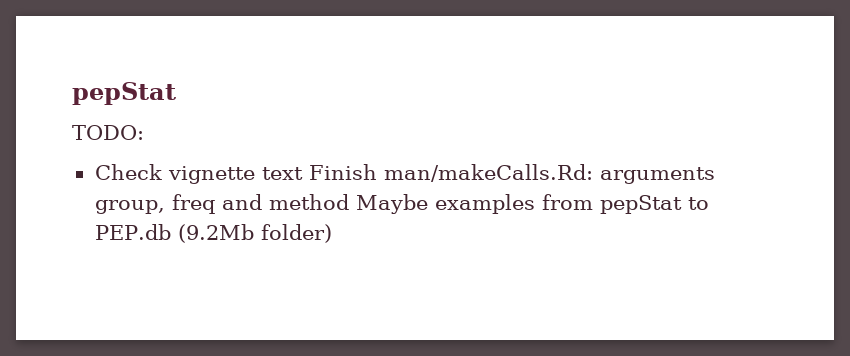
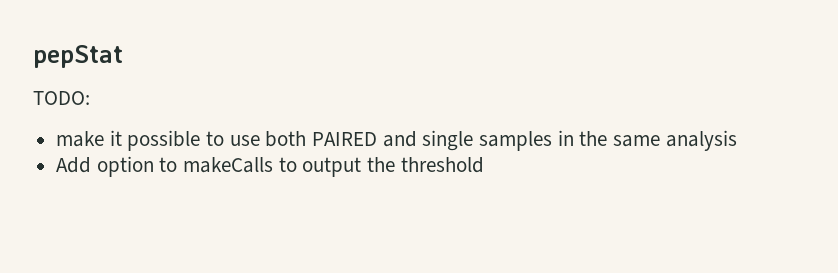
[94,164,715,184] [94,194,709,214] [94,224,332,243] Check vignette text Finish man/makeCalls.Rd: arguments group, freq and method Maybe examples from pepStat to PEP.db (9.2Mb folder) -> [56,130,737,151] [56,156,484,177] make it possible to use both PAIRED and single samples in the same analysis // Add option to makeCalls to output the threshold

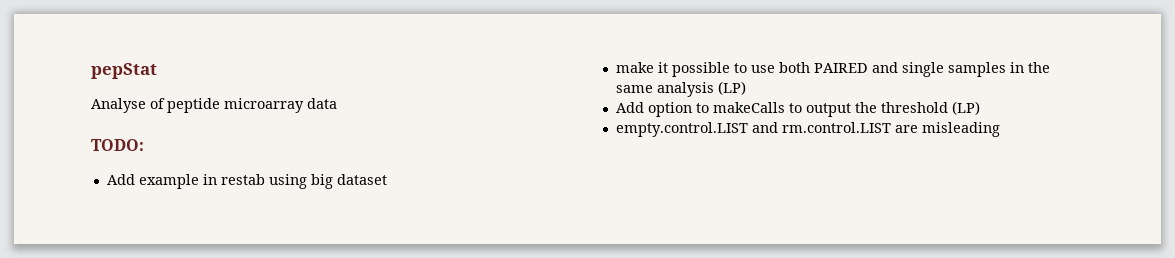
[33,91,90,105] TODO: -> [91,98,337,113] [91,139,144,151] [106,174,387,189] Analyse of peptide microarray data // TODO: // Add example in restab using big dataset
(737, 140) none -> [717,81,746,95] (LP)
(484, 165) none -> [951,101,980,115] [615,122,1000,137] (LP) // empty.control.LIST and rm.control.LIST are misleading

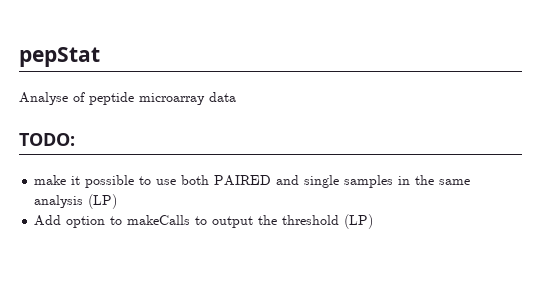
[106,174,387,189] // Add example in restab using big dataset -> (75, 139) none
[615,122,1000,137] // empty.control.LIST and rm.control.LIST are misleading -> (374, 221) none

